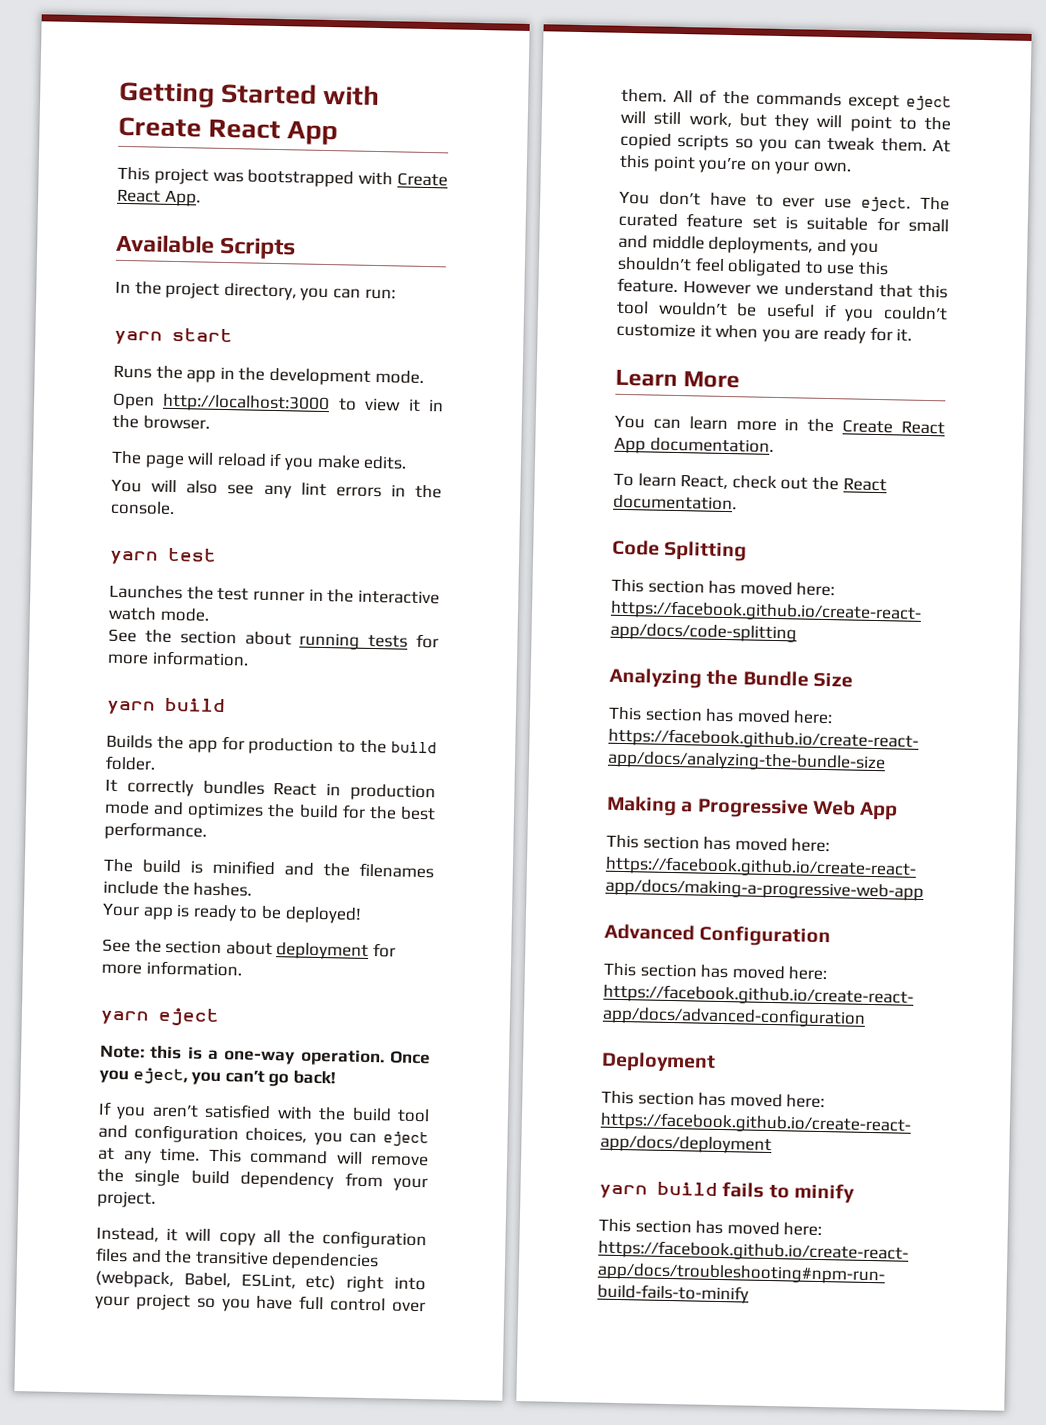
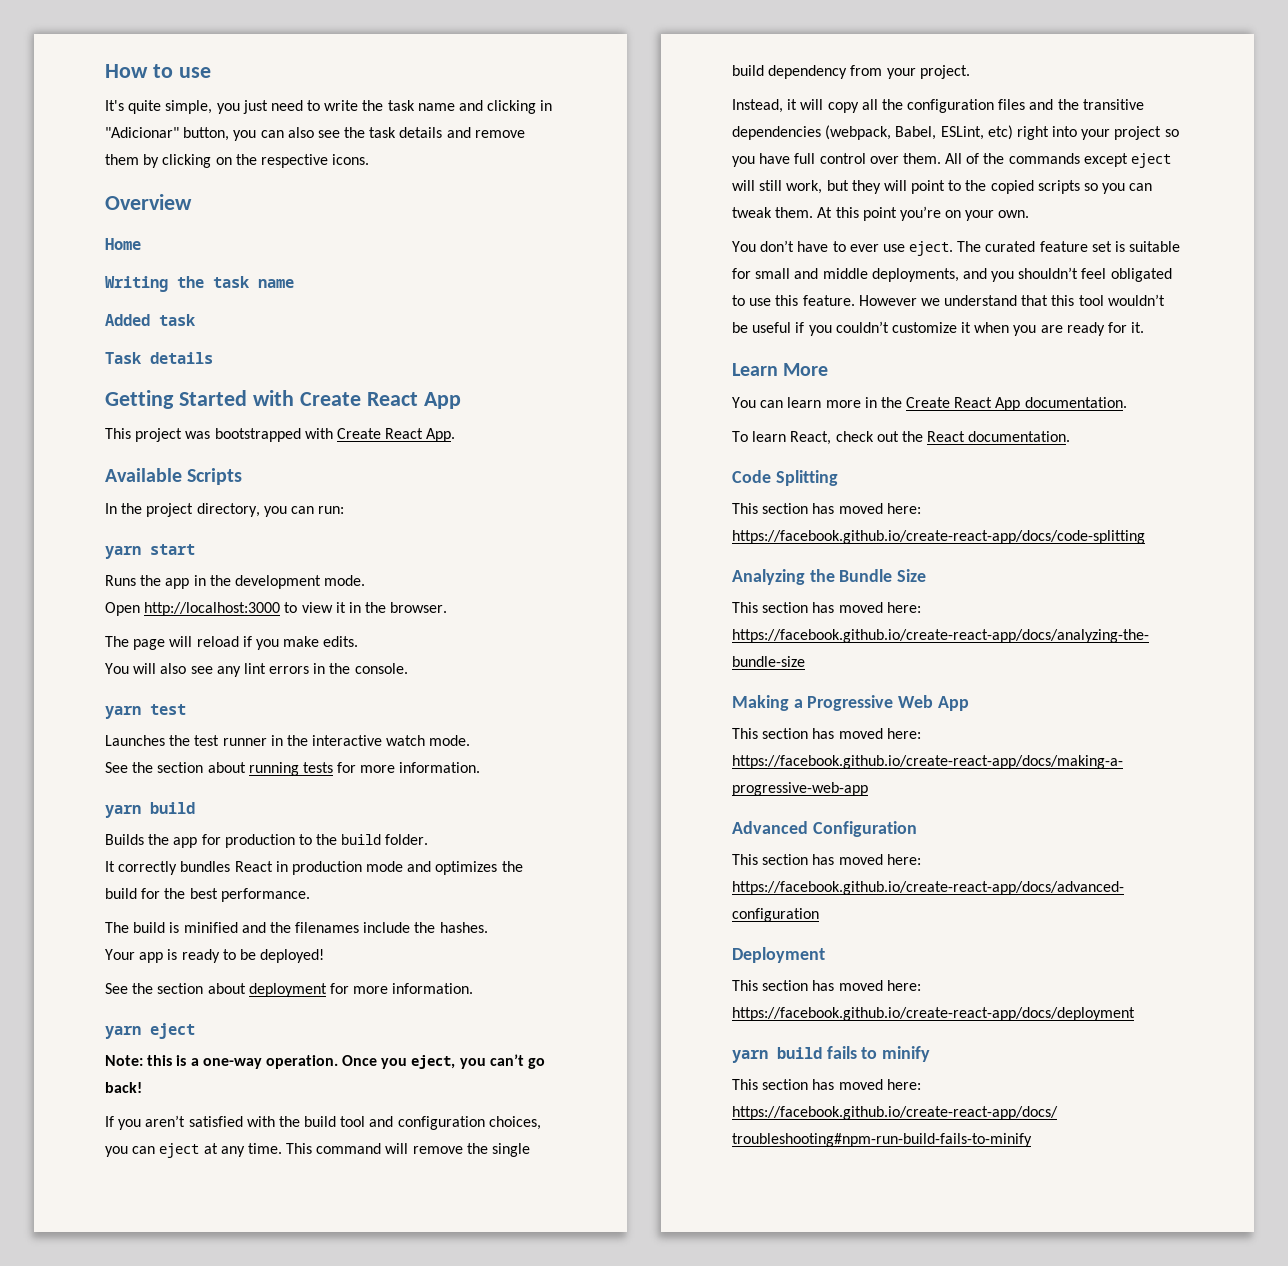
(118, 94) none -> [105,64,211,78] [105,100,553,114] [105,127,525,141] [105,154,370,168] [105,194,192,210] [105,238,141,250] [105,276,294,292] [105,314,196,326] [105,352,213,364] How to use // It's quite simple, you just need to write the task name and clicking in "Adicionar" button, you can also see the task details and remove them by clicking on the respective icons. // Overview // Home // Writing the task name // Added task // Task details //

